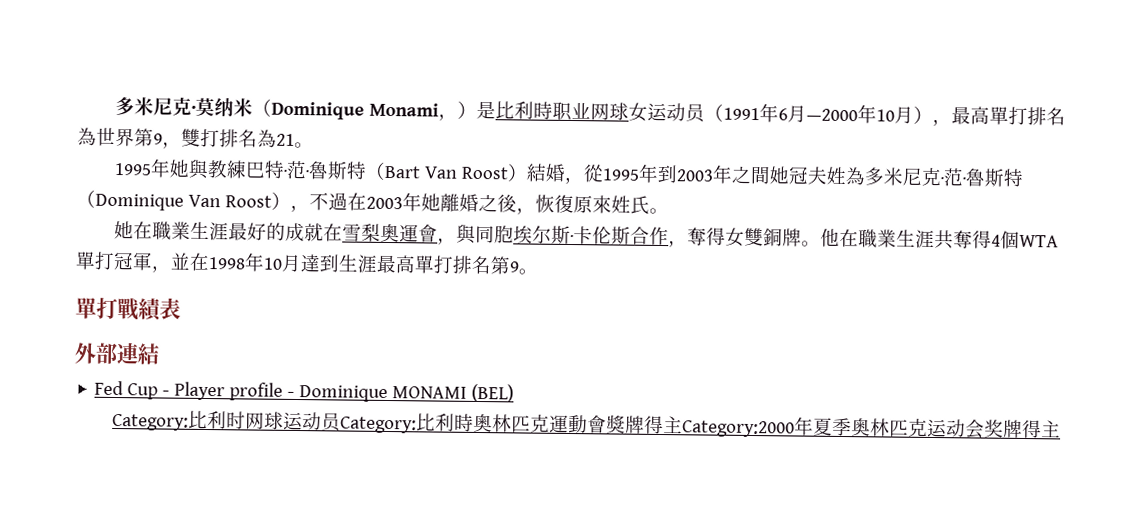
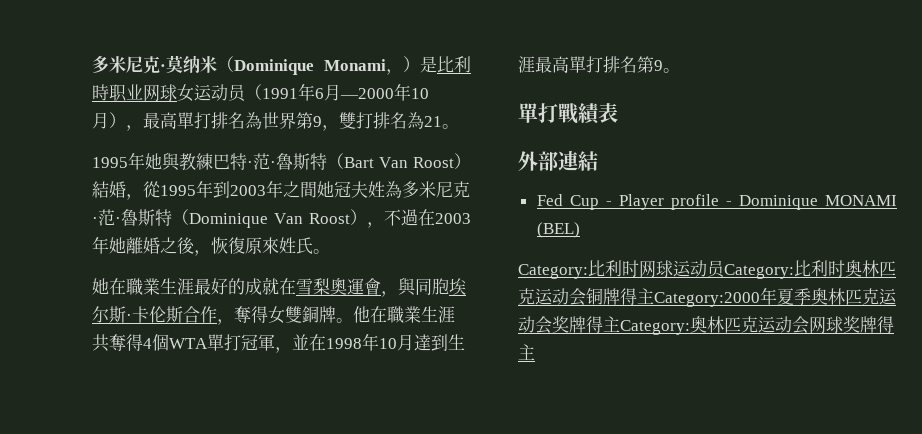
[453,413,626,434] 時奧林匹克運動會獎 -> [828,260,896,277] [518,288,603,306] 时奥林匹克运动会铜
(1061, 429) none -> [620,316,894,335] [518,344,535,360] Category:奥林匹克运动会网球奖牌得主

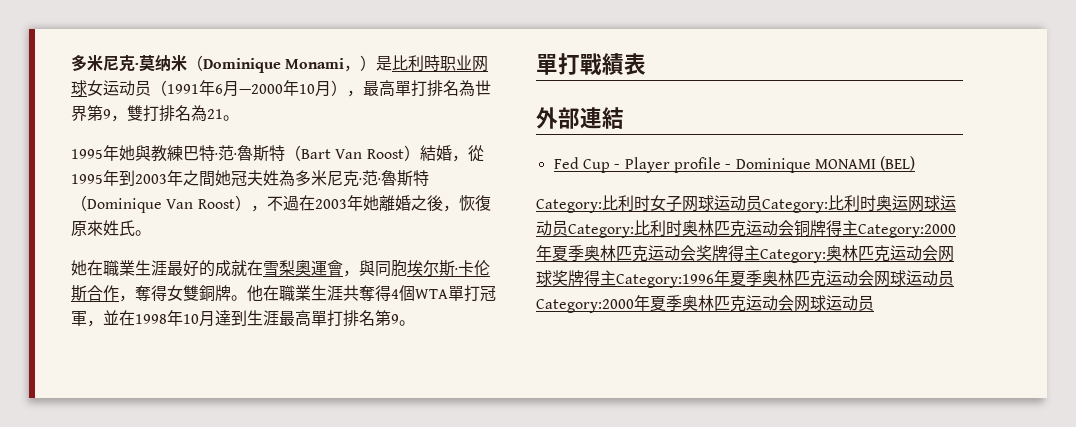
(639, 268) none -> [650,195,908,213] 女子网球运动员Category:比利时奥运
(535, 352) none -> [616,270,954,288] [536,295,874,313] Category:1996年夏季奥林匹克运动会网球运动员Category:2000年夏季奥林匹克运动会网球运动员

